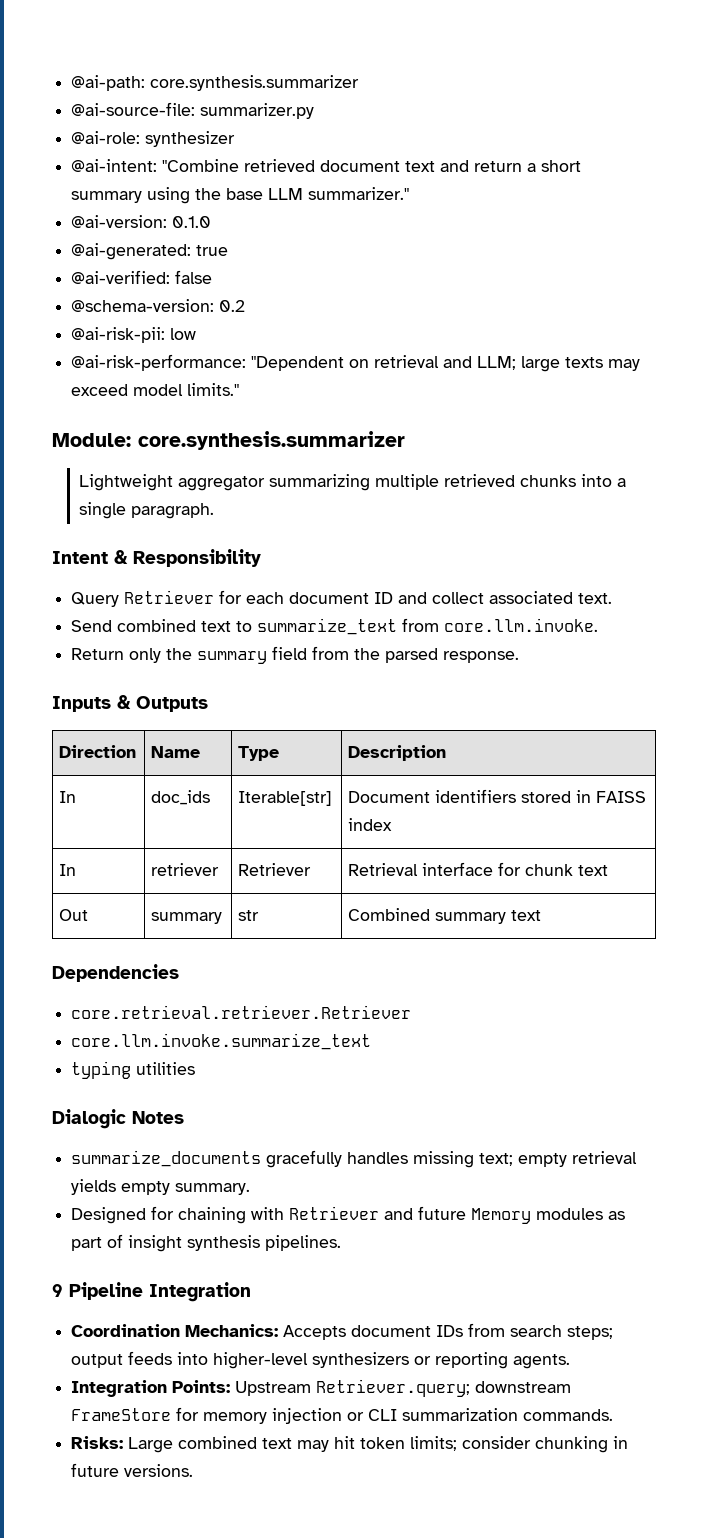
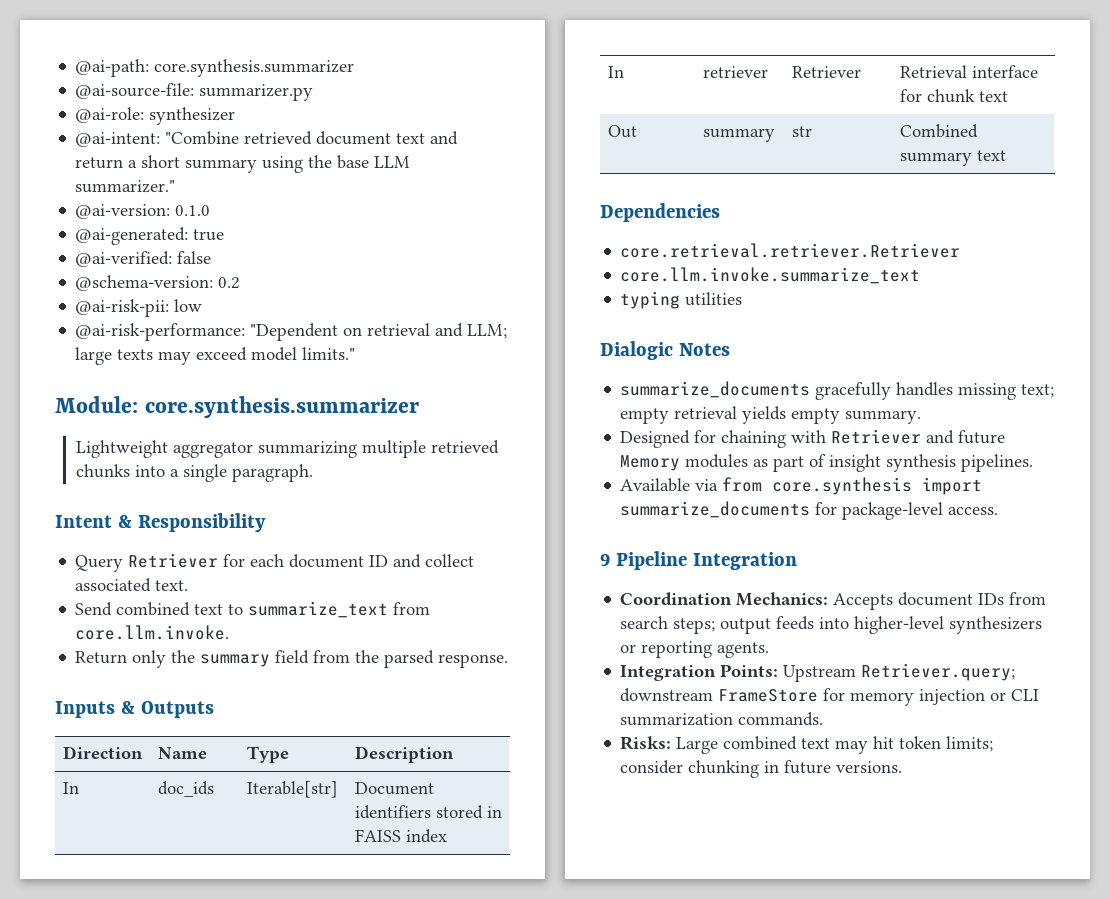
(342, 1243) none -> [620,477,983,495] [620,501,999,520] // Available via from core.synthesis import summarize_documents for package-level access.

